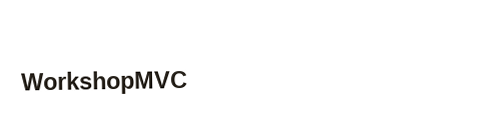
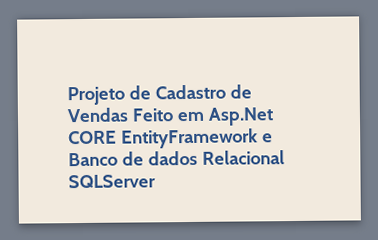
[21,69,188,96] WorkshopMVC -> [67,84,252,106] [67,107,274,126] [68,128,273,149] [68,150,285,167] [68,174,156,189] Projeto de Cadastro de Vendas Feito em Asp.Net CORE EntityFramework e Banco de dados Relacional SQLServer

